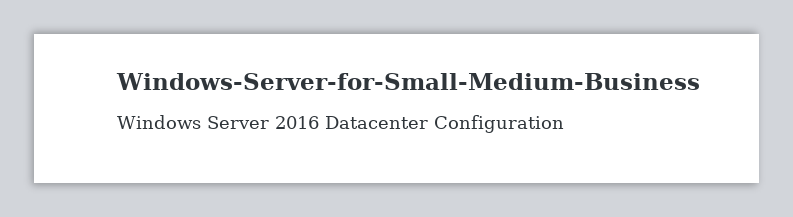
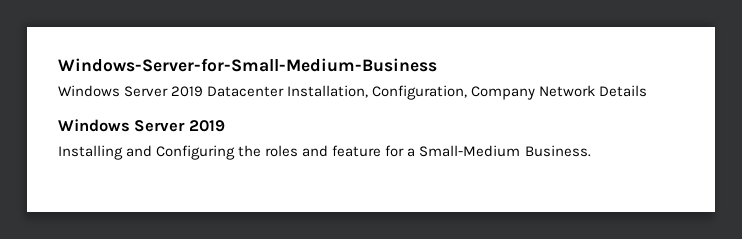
[275,115,564,133] 2016 Datacenter Configuration -> [171,85,648,100] [58,119,225,132] [58,145,591,160] 2019 Datacenter Installation, Configuration, Company Network Details // Windows Server 2019 // Installing and Configuring the roles and feature for a Small-Medium Business.

